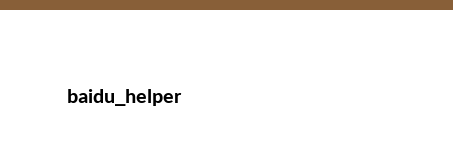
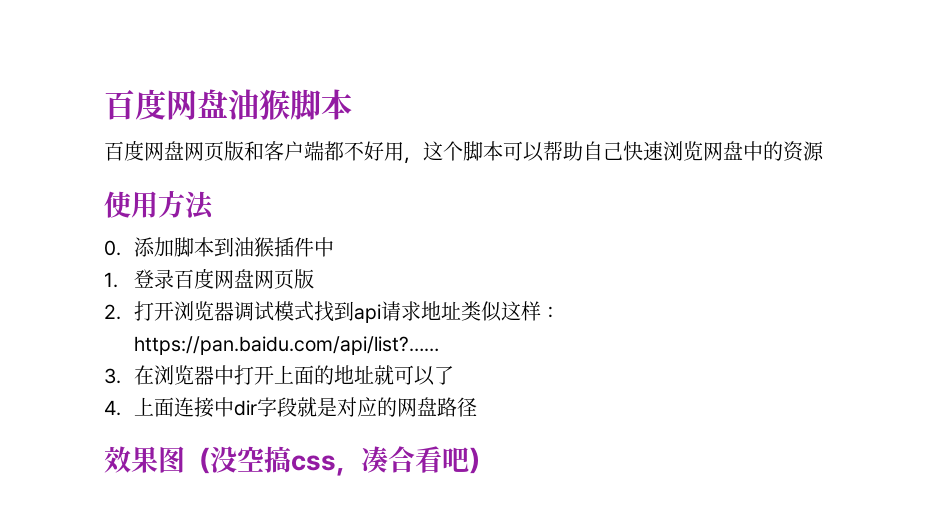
[67,89,182,106] baidu_helper -> [104,89,352,120] [104,140,824,164] [104,190,215,220] [104,237,335,257] [104,268,315,289] [104,301,561,323] [134,336,440,355] [104,365,455,386] [104,397,478,418] [104,446,494,476] 百度网盘油猴脚本 // 百度网盘网页版和客户端都不好用，这个脚本可以帮助自己快速浏览网盘中的资源 // 使用方法 // 0.添加脚本到油猴插件中 // 1.登录百度网盘网页版 // 2.打开浏览器调试模式找到api请求地址类似这样：https://pan.baidu.com/api/list?…… // 3.在浏览器中打开上面的地址就可以了 // 4.上面连接中dir字段就是对应的网盘路径 // 效果图（没空搞css，凑合看吧）

